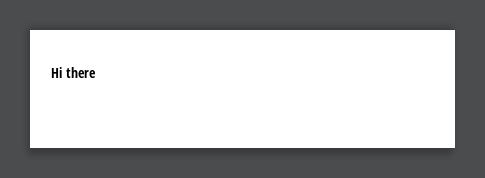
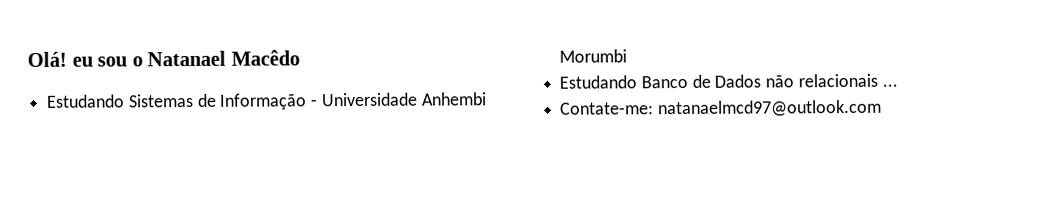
[51,67,96,78] Hi there -> [27,49,300,68] [46,92,487,110] [559,49,628,63] [559,73,898,89] [560,99,882,118] Olá! eu sou o Natanael Macêdo // Estudando Sistemas de Informação - Universidade Anhembi Morumbi // Estudando Banco de Dados não relacionais ... // Contate-me: natanaelmcd97@outlook.com

